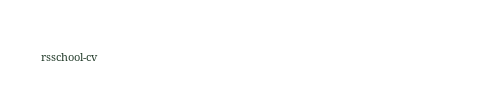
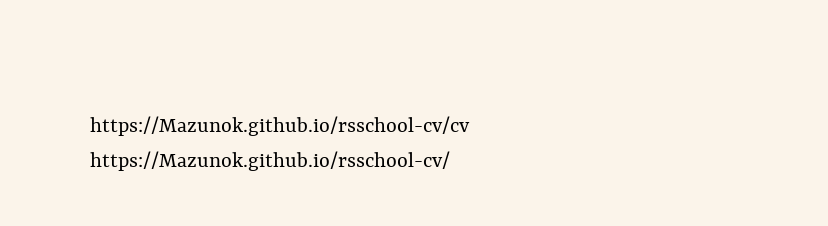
[41,53,98,61] rsschool-cv -> [90,116,470,136] [90,151,450,171] https://Mazunok.github.io/rsschool-cv/cv https://Mazunok.github.io/rsschool-cv/

